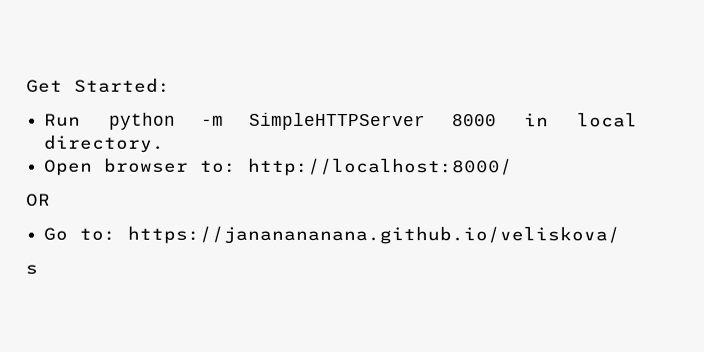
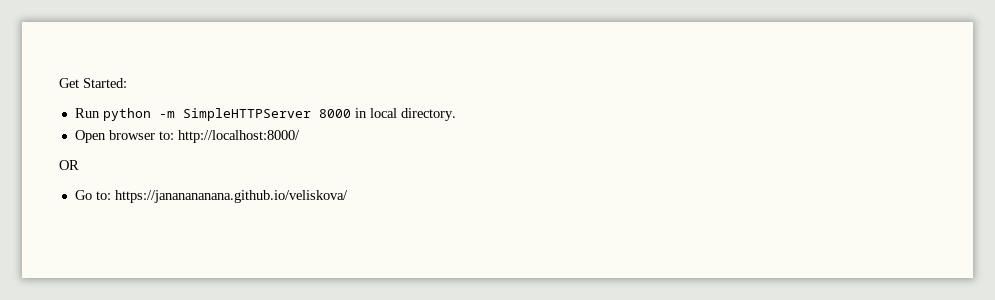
[25,264,38,275] // s -> (348, 196) none

